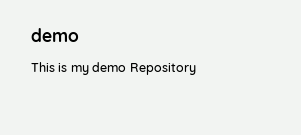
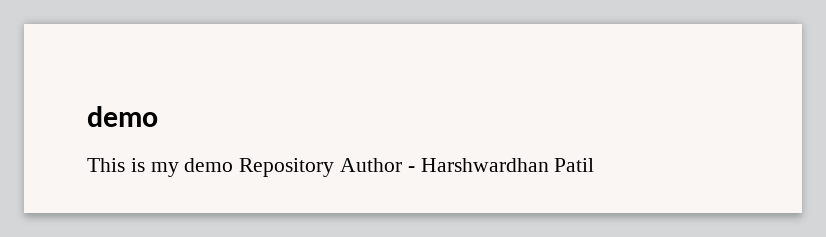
(196, 69) none -> [340,158,595,172] Author - Harshwardhan Patil

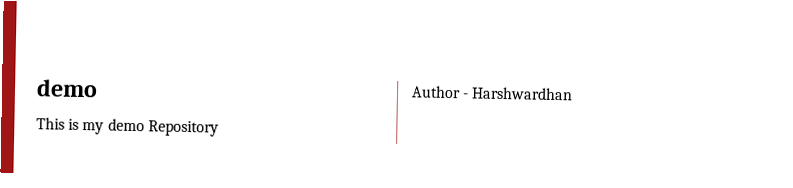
(335, 167) none -> (219, 128) //
[554,158,595,172] Patil -> (574, 93) none

